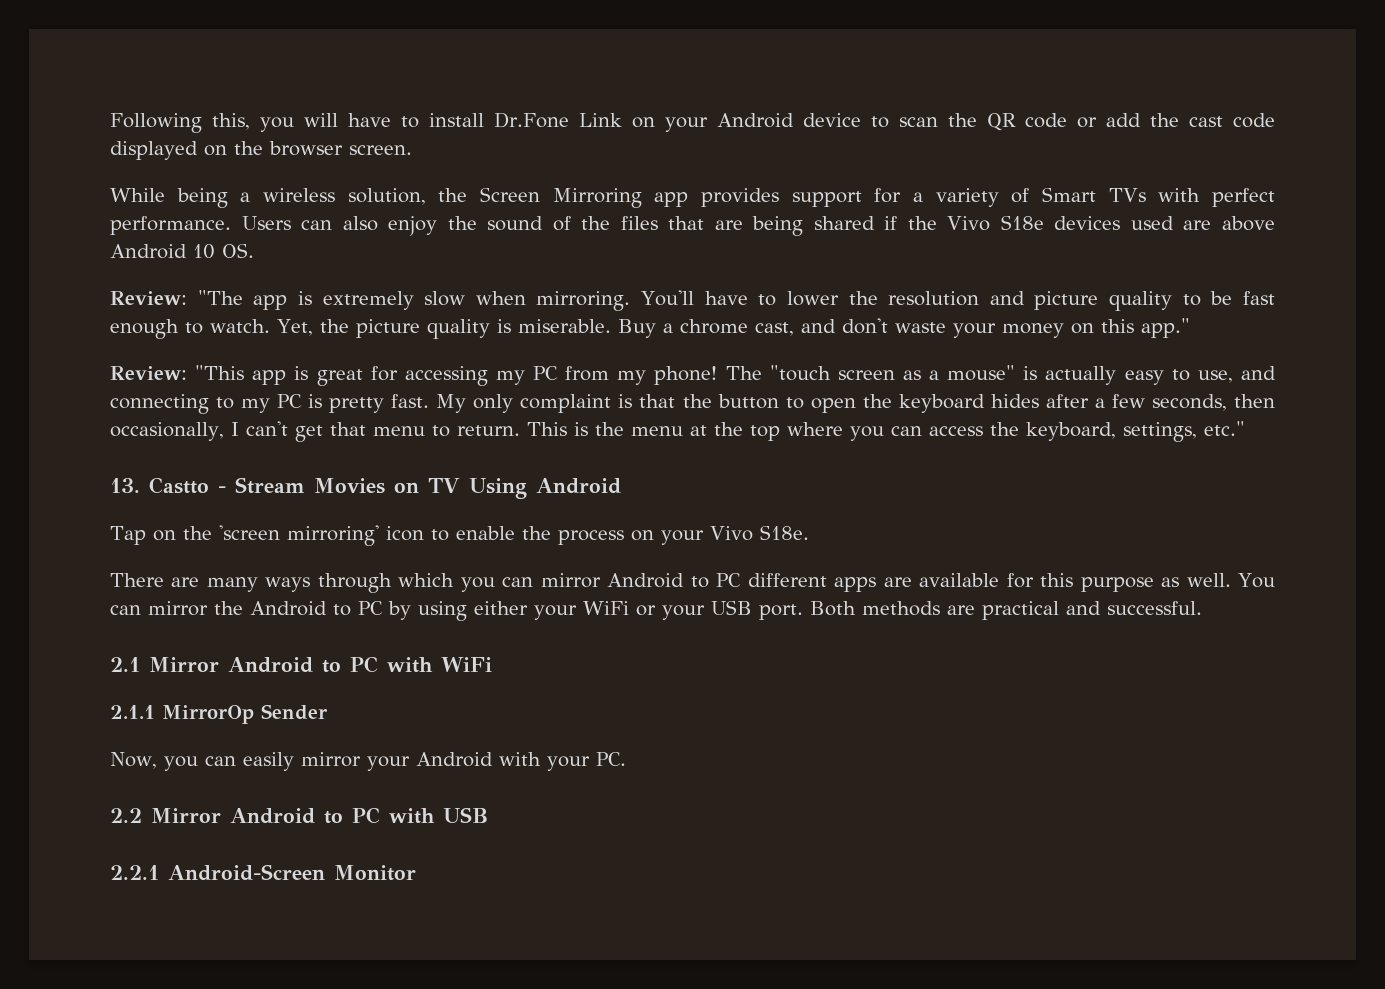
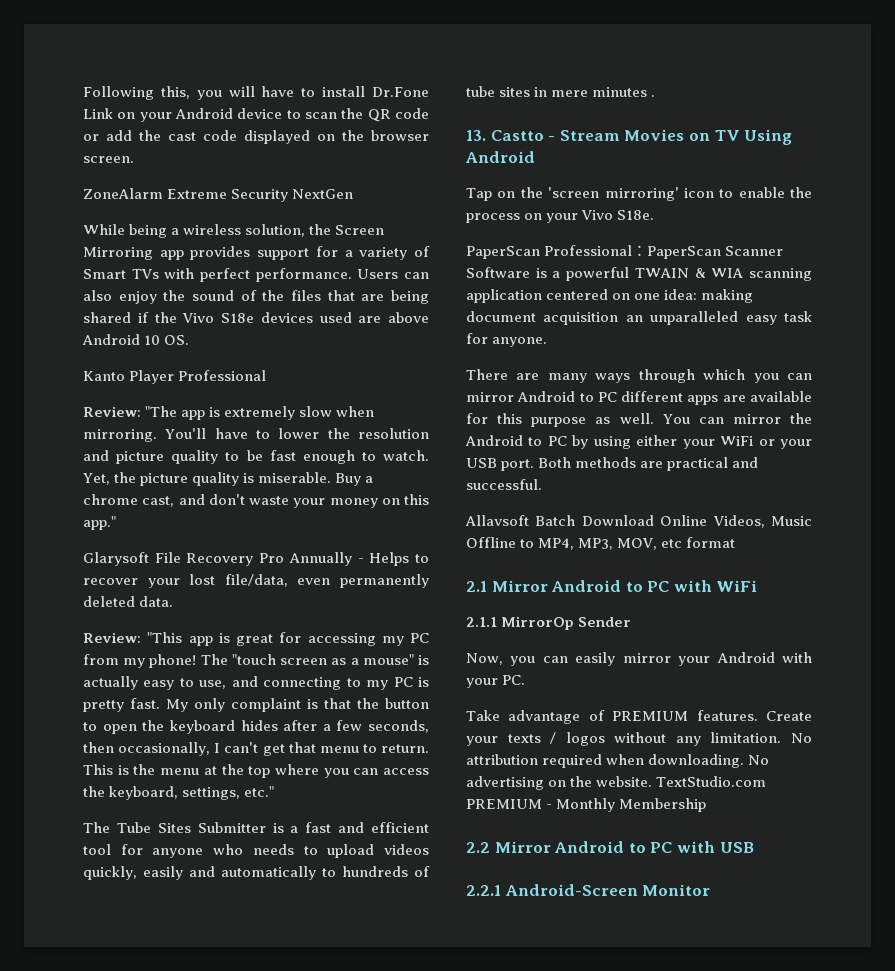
(412, 150) none -> [83,188,354,202] // ZoneAlarm Extreme Security NextGen
(254, 250) none -> [83,370,267,384] // Kanto Player Professional
(1190, 328) none -> [83,552,430,566] [83,574,429,588] [83,596,174,607] // Glarysoft File Recovery Pro Annually - Helps to recover your lost file/data, even permanently deleted data.
(1245, 428) none -> [83,822,429,833] [83,844,430,858] [83,866,430,880] [466,86,656,97] // The Tube Sites Submitter is a fast and efficient tool for anyone who needs to upload videos quickly, easily and automatically to hundreds of tube sites in mere minutes .
(809, 532) none -> [466,245,784,259] [466,267,812,281] [466,289,754,303] [466,311,812,325] [466,333,548,347] // PaperScan Professional：PaperScan Scanner Software is a powerful TWAIN & WIA scanning application centered on one idea: making document acquisition an unparalleled easy task for anyone.
(1202, 608) none -> [465,515,812,528] [466,537,736,550] // Allavsoft Batch Download Online Videos, Music Offline to MP4, MP3, MOV, etc format
(626, 759) none -> [466,710,812,724] [466,732,812,746] [466,754,770,768] [466,776,767,790] [466,798,707,812] // Take advantage of PREMIUM features. Create your texts / logos without any limitation. No attribution required when downloading. No advertising on the website. TextStudio.com PREMIUM - Monthly Membership

